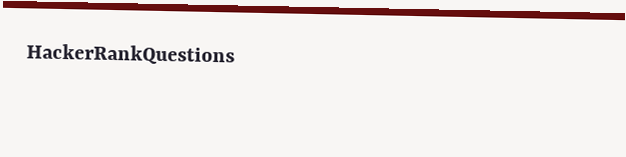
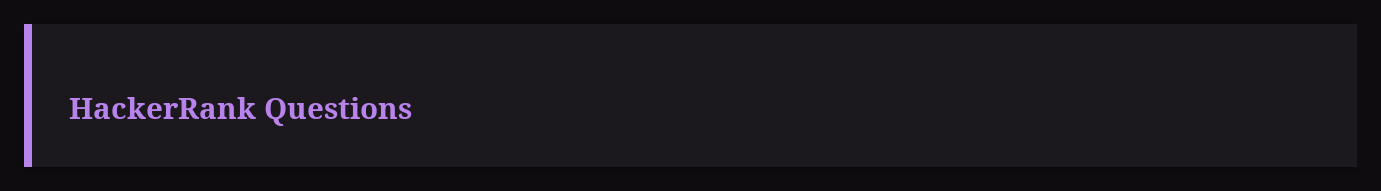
[26,43,235,67] HackerRankQuestions -> [69,97,412,126] HackerRank Questions

